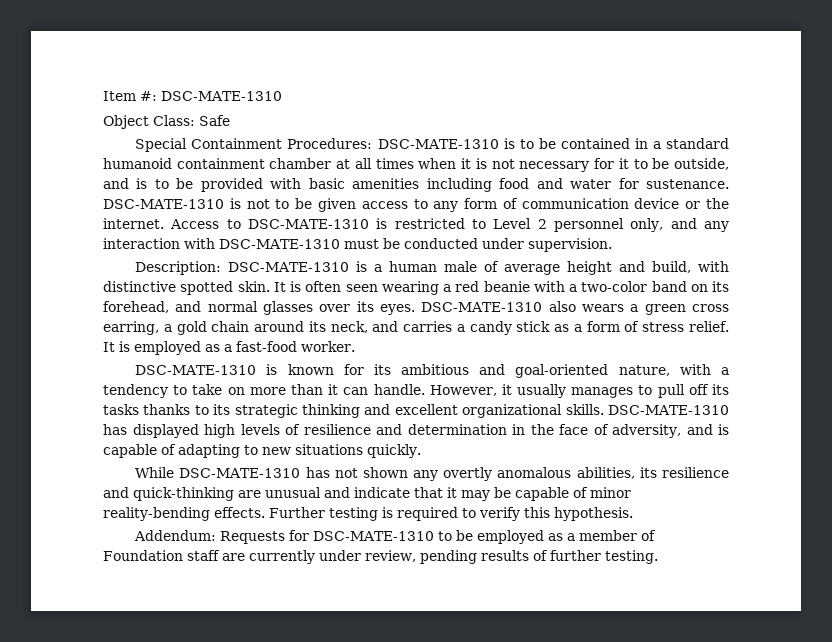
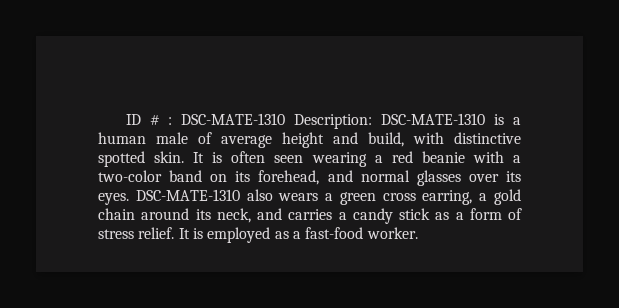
[103,91,282,101] [103,115,230,129] [135,138,730,152] [103,158,730,172] [103,178,729,192] [103,198,730,212] [103,218,729,232] [103,238,612,252] Item #: DSC-MATE-1310 // Object Class: Safe // Special Containment Procedures: DSC-MATE-1310 is to be contained in a standard humanoid containment chamber at all times when it is not necessary for it to be outside, and is to be provided with basic amenities including food and water for sustenance. DSC-MATE-1310 is not to be given access to any form of communication device or the internet. Access to DSC-MATE-1310 is restricted to Level 2 personnel only, and any interaction with DSC-MATE-1310 must be conducted under supervision. // -> [125,113,286,125] ID # : DSC-MATE-1310
[135,364,730,378] [103,384,729,398] [103,404,729,418] [103,424,729,438] [103,444,421,458] [135,467,729,481] [103,487,631,501] [103,507,633,521] [134,530,657,544] [103,550,658,564] // DSC-MATE-1310 is known for its ambitious and goal-oriented nature, with a tendency to take on more than it can handle. However, it usually manages to pull off its tasks thanks to its strategic thinking and excellent organizational skills. DSC-MATE-1310 has displayed high levels of resilience and determination in the face of adversity, and is capable of adapting to new situations quickly. // While DSC-MATE-1310 has not shown any overtly anomalous abilities, its resilience and quick-thinking are unusual and indicate that it may be capable of minor reality-bending effects. Further testing is required to verify this hypothesis. // Addendum: Requests for DSC-MATE-1310 to be employed as a member of Foundation staff are currently under review, pending results of further testing. -> (418, 233) none

